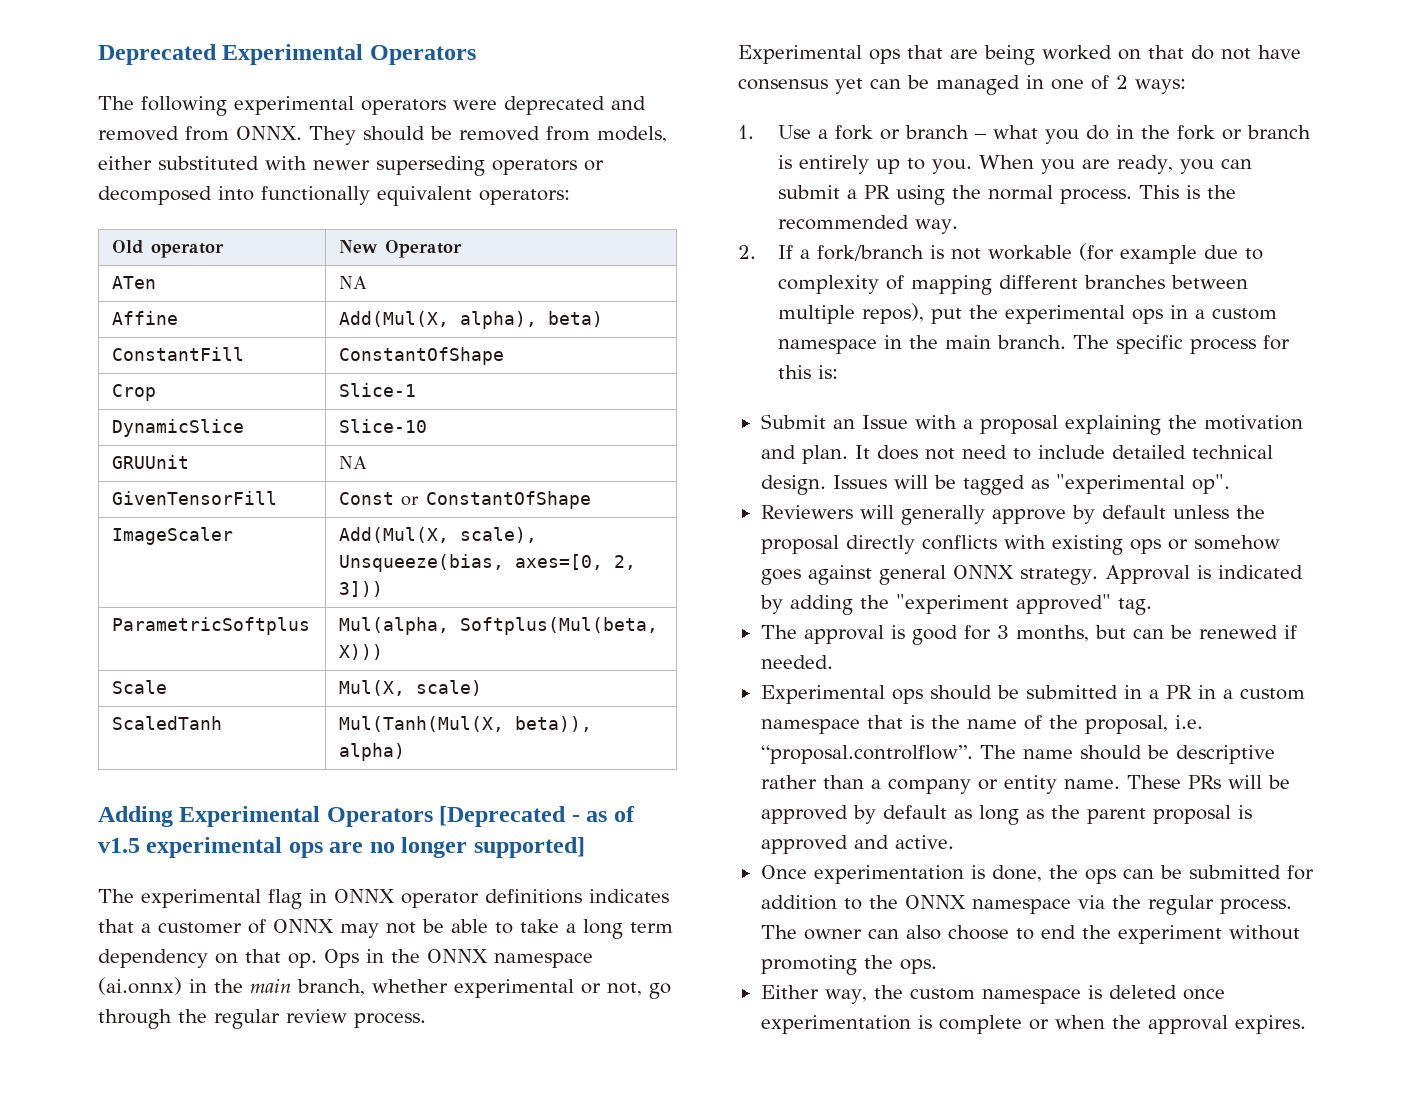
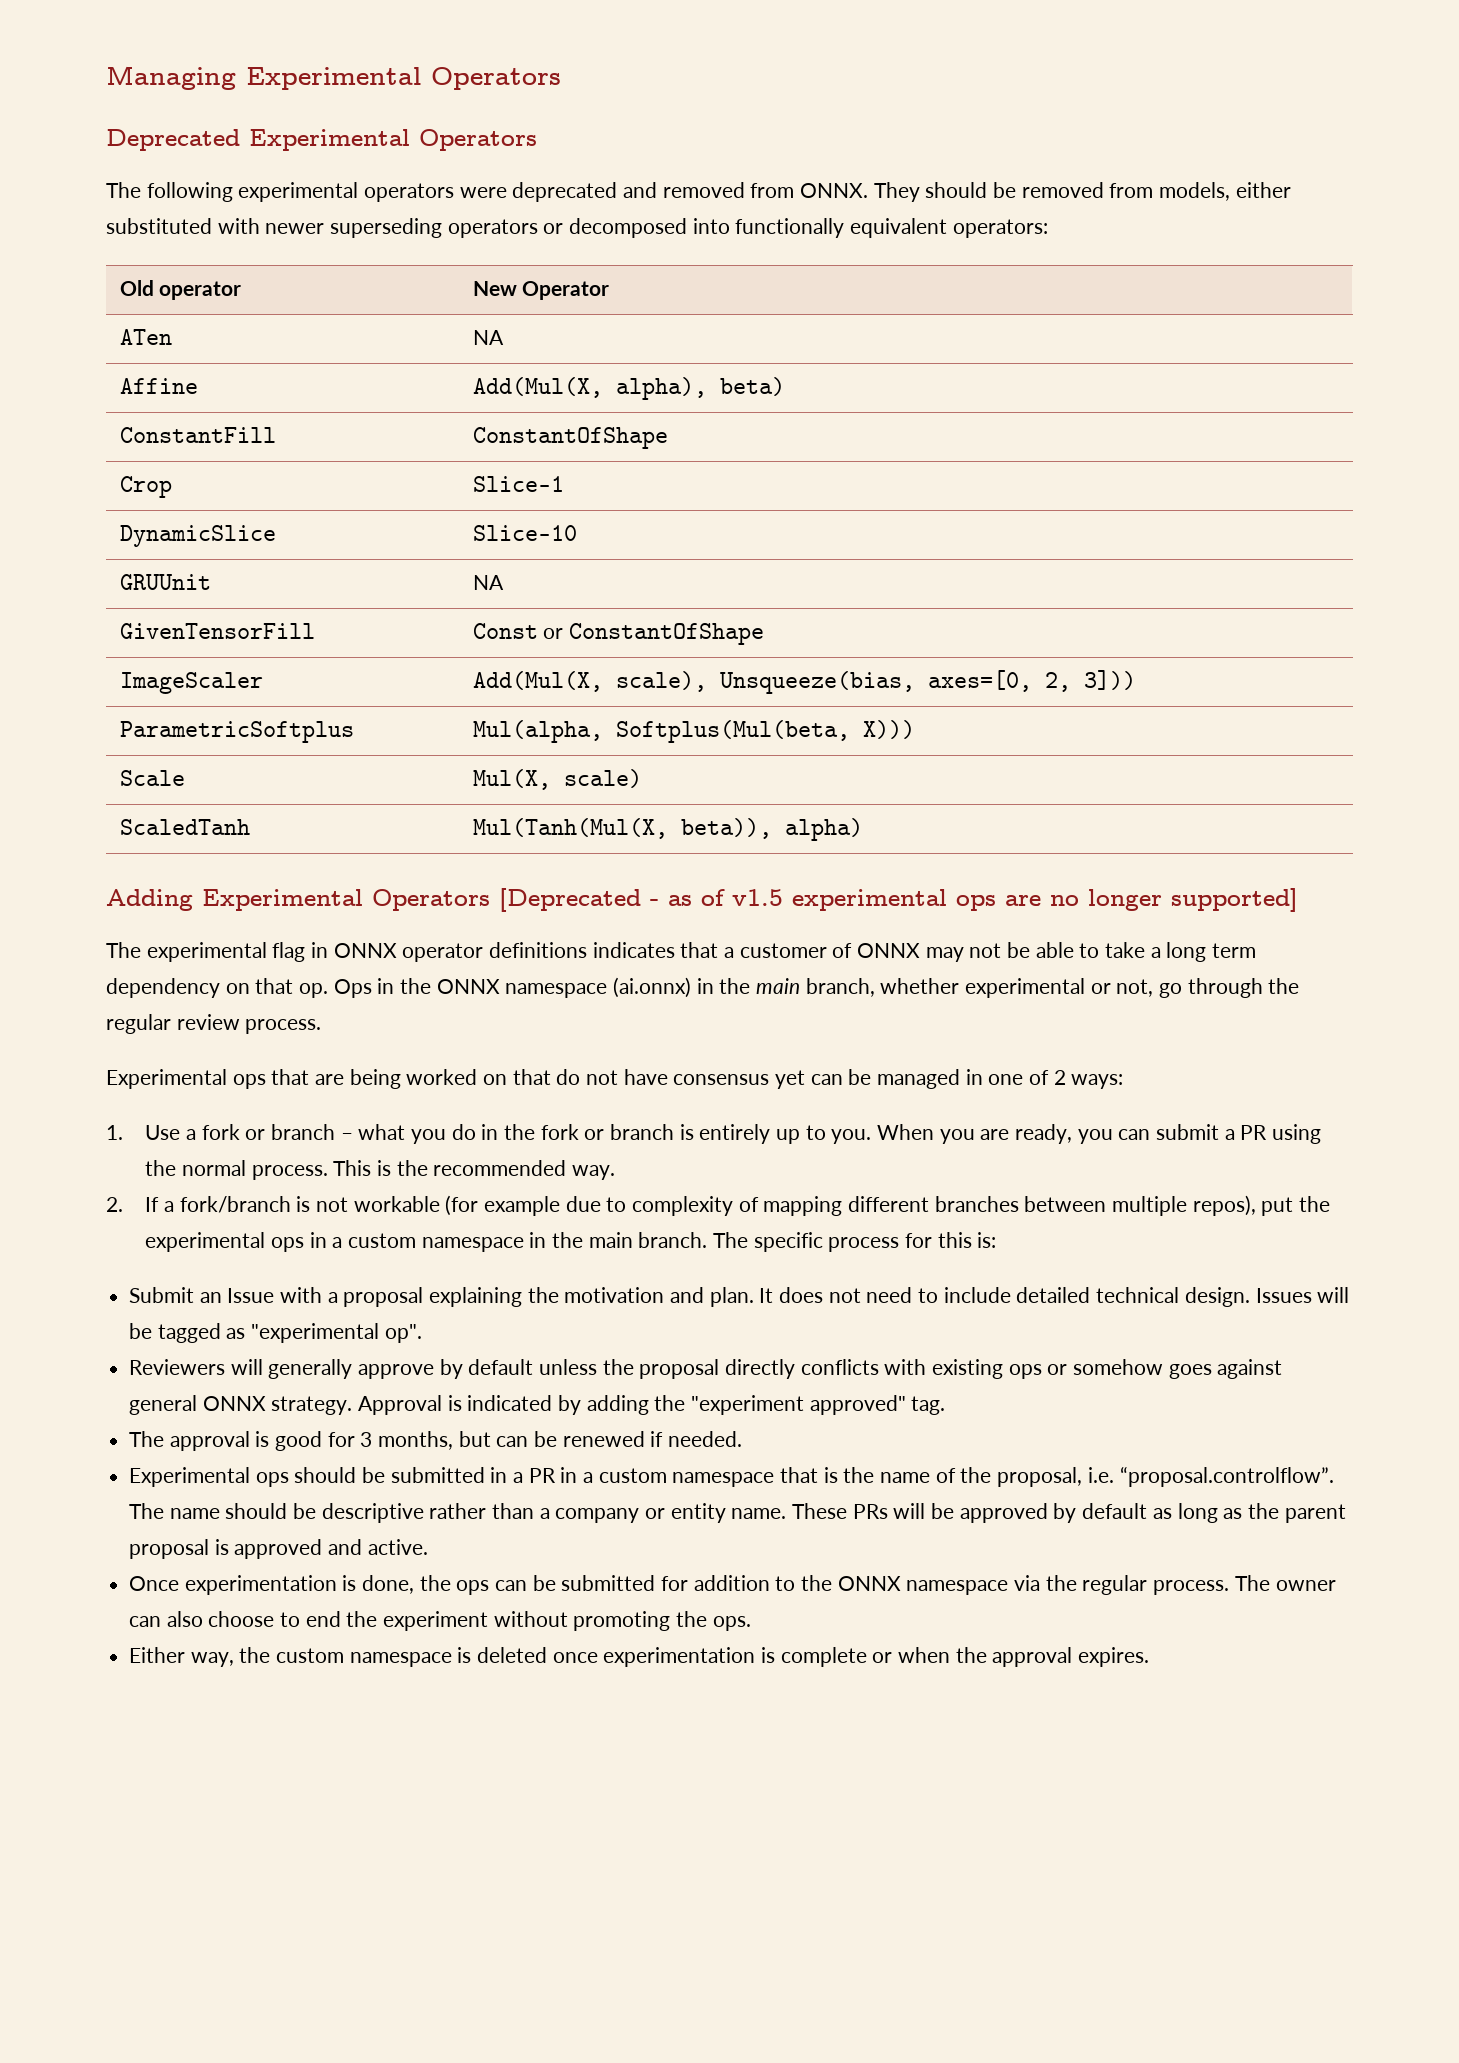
(98, 54) none -> [106,66,561,90] Managing Experimental Operators //

